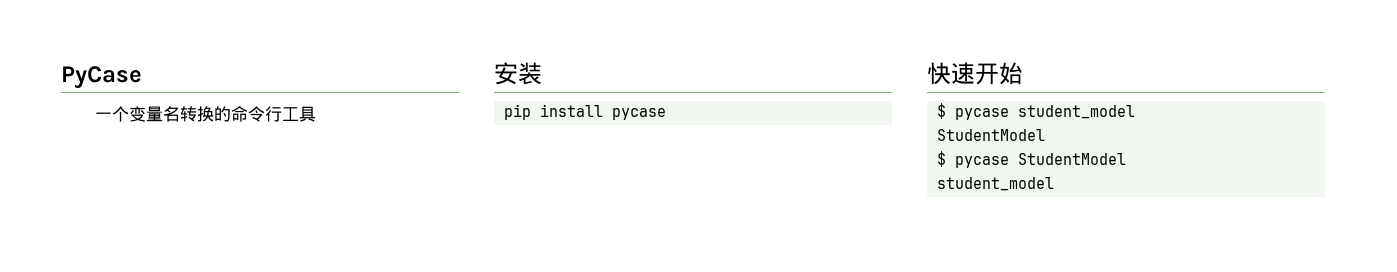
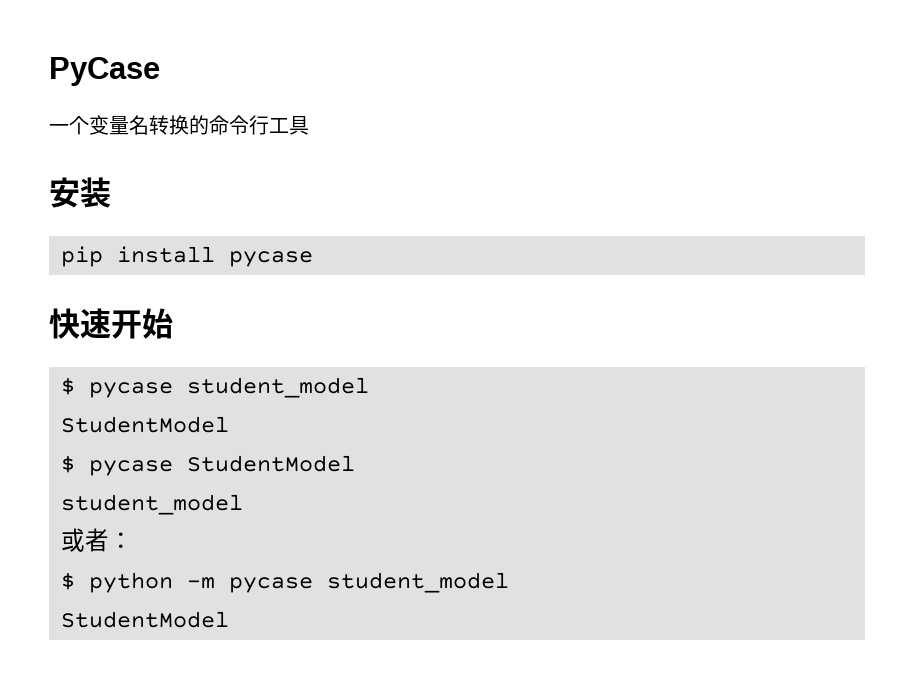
(1055, 184) none -> [61,528,133,552] [61,572,509,593] [61,611,229,628] // 或者： // $ python -m pycase student_model // StudentModel

